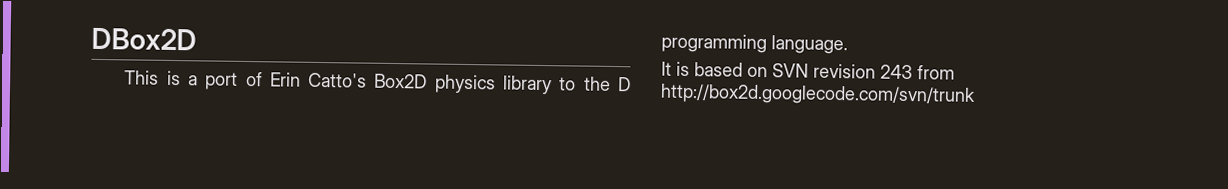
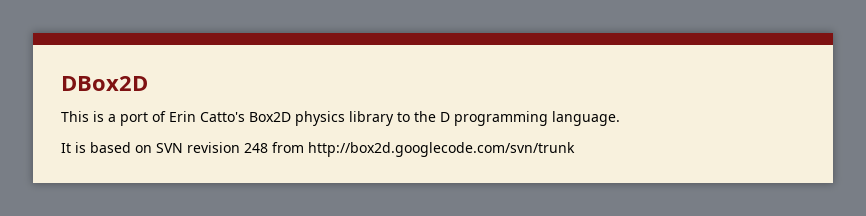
[880,64,913,80] 243 -> [244,143,268,153] 248

